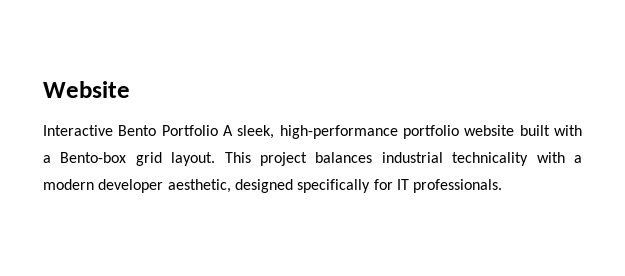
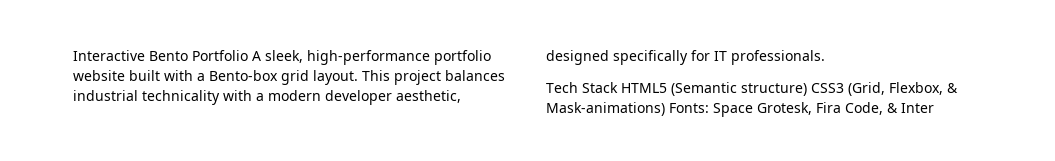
[43,81,130,98] Website // -> (73, 55) none
(503, 186) none -> [546,82,958,96] [546,102,934,117] // Tech Stack HTML5 (Semantic structure) CSS3 (Grid, Flexbox, & Mask-animations) Fonts: Space Grotesk, Fira Code, & Inter

